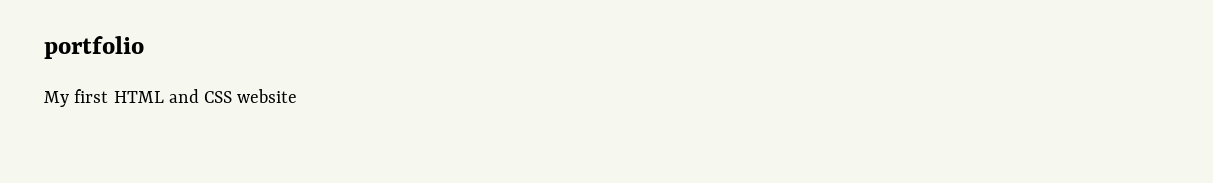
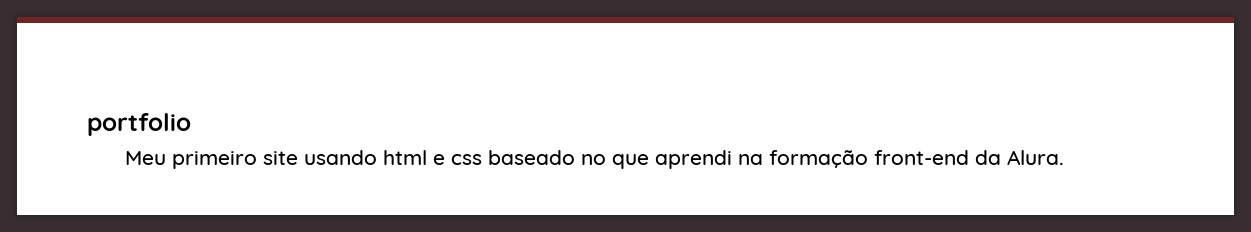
[44,89,298,107] My first HTML and CSS website -> [124,150,1064,169] Meu primeiro site usando html e css baseado no que aprendi na formação front-end da Alura.

